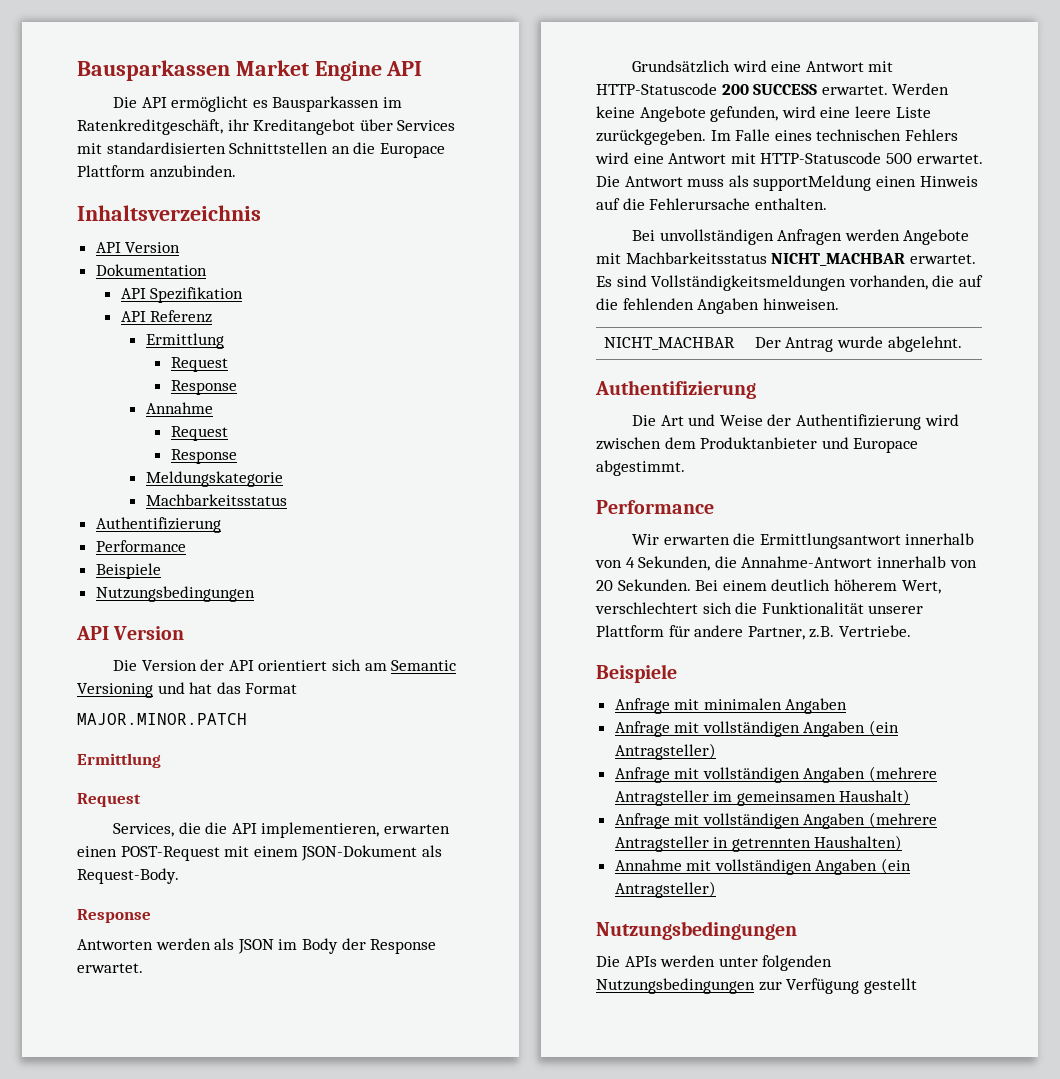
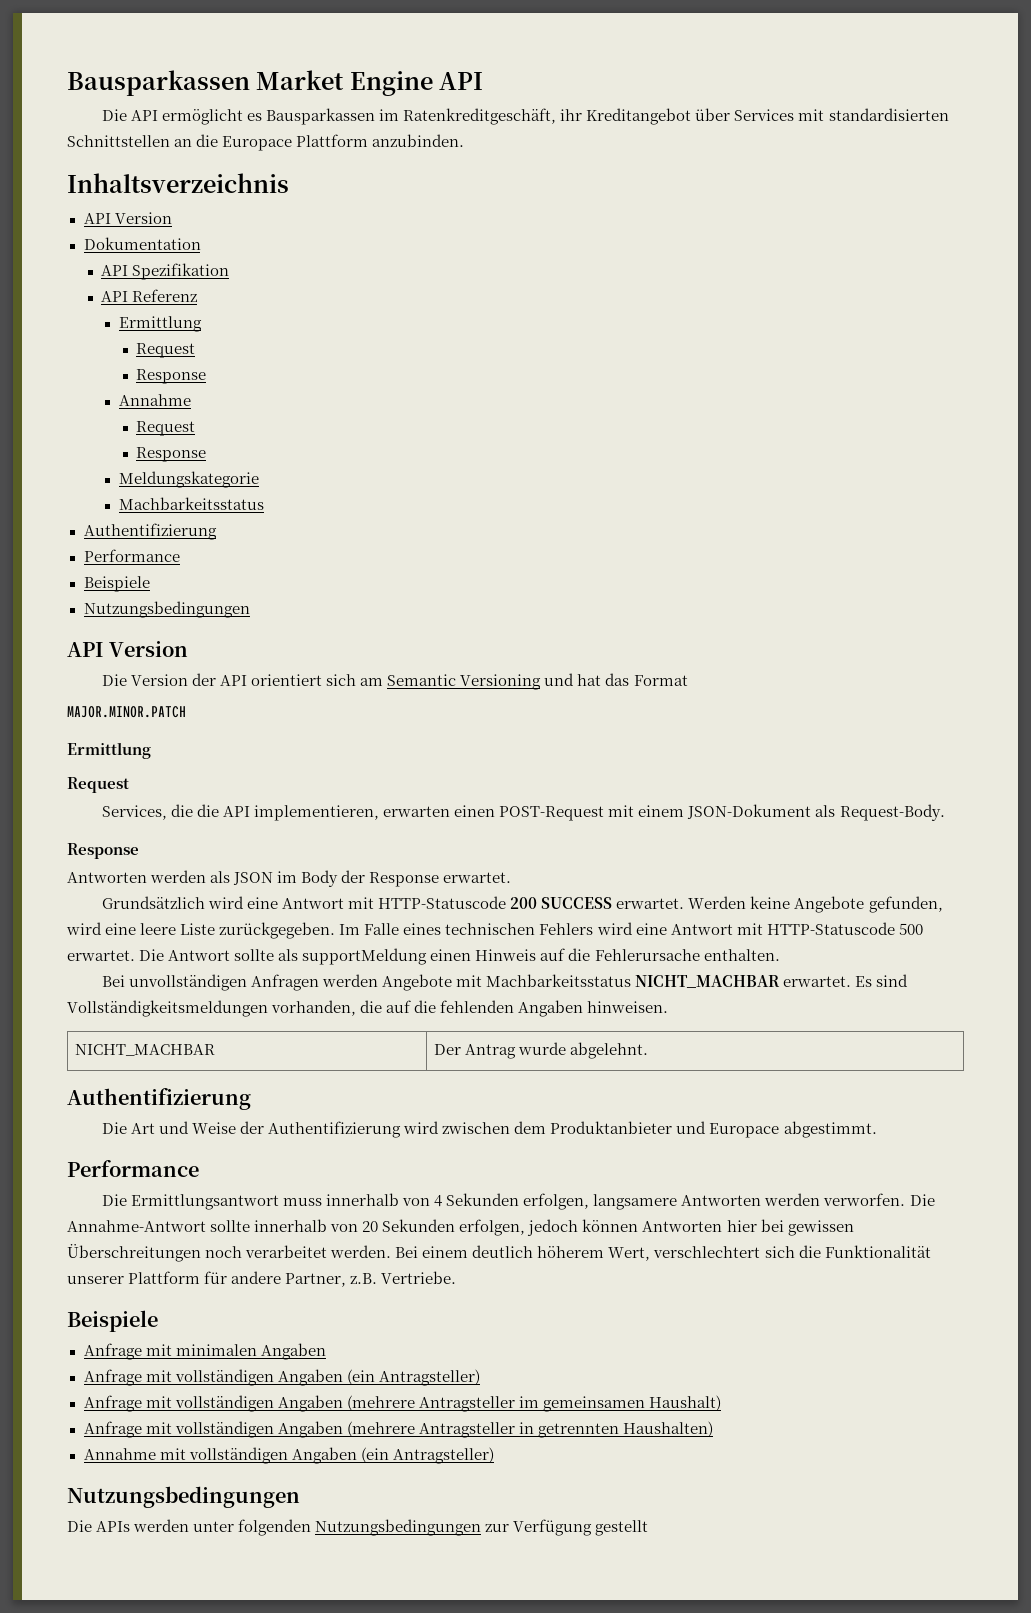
[687,178,725,187] muss -> [234,949,275,961] sollte
[632,533,975,549] [595,556,977,571] [596,579,691,591] Wir erwarten die Ermittlungsantwort innerhalb von 4 Sekunden, die Annahme-Antwort innerhalb von 20 Sekunden. -> [101,1193,935,1210] [67,1219,854,1236] [67,1244,392,1262] Die Ermittlungsantwort muss innerhalb von 4 Sekunden erfolgen, langsamere Antworten werden verworfen. Die Annahme-Antwort sollte innerhalb von 20 Sekunden erfolgen, jedoch können Antworten hier bei gewissen Überschreitungen noch verarbeitet werden.

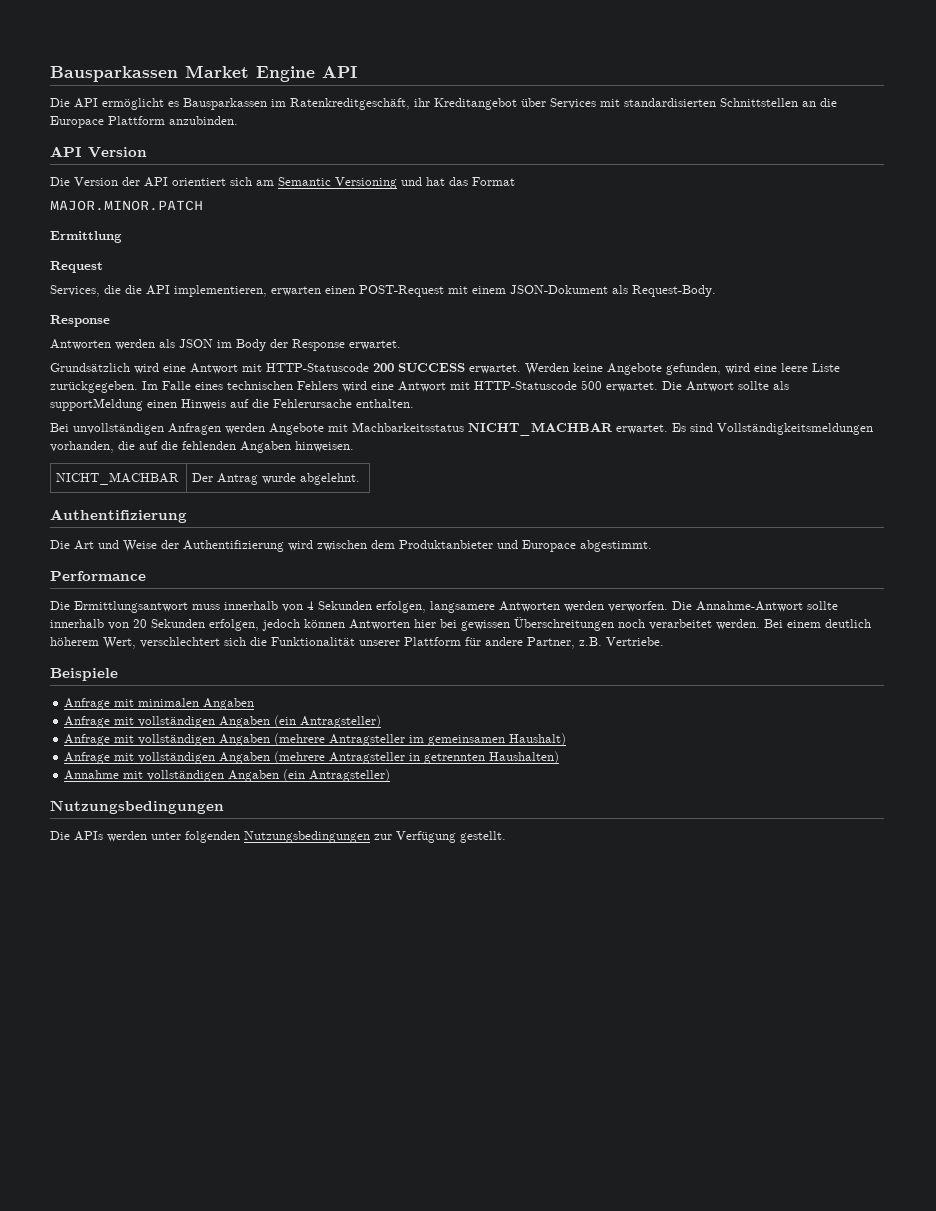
[67,173,289,193] [83,212,172,224] [83,237,201,250] [101,263,230,280] [101,289,198,302] [118,316,202,332] [136,343,196,358] [136,369,207,384] [118,394,191,406] [136,421,196,436] [136,447,207,462] [118,471,259,488] [118,497,264,510] [83,523,217,540] [83,549,180,562] [83,576,150,592] [83,601,250,618] // Inhaltsverzeichnis // API Version // Dokumentation // API Spezifikation // API Referenz // Ermittlung // Request // Response // Annahme // Request // Response // Meldungskategorie // Machbarkeitsstatus // Authentifizierung // Performance // Beispiele // Nutzungsbedingungen -> (238, 120) none
[595,1520,649,1536] gestellt -> [460,831,506,843] gestellt.

